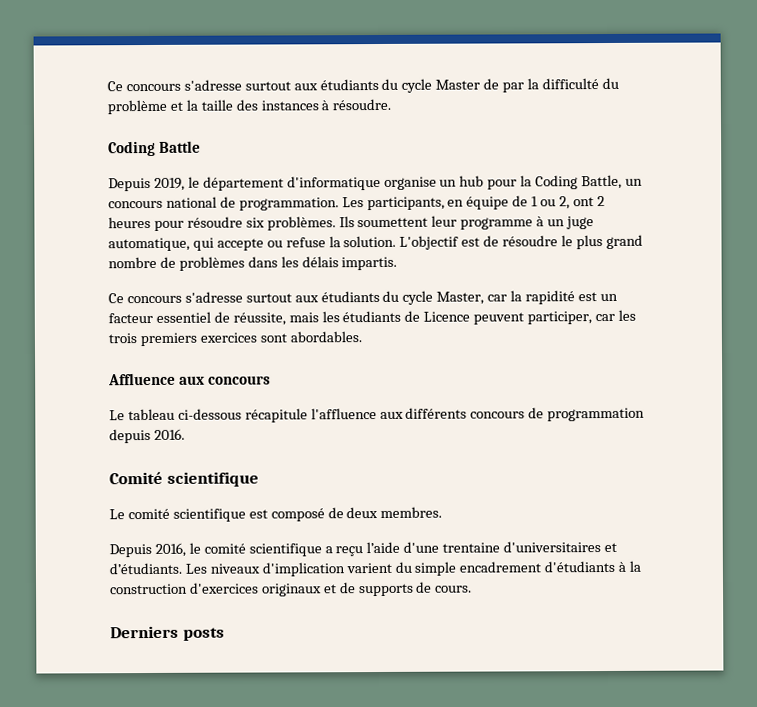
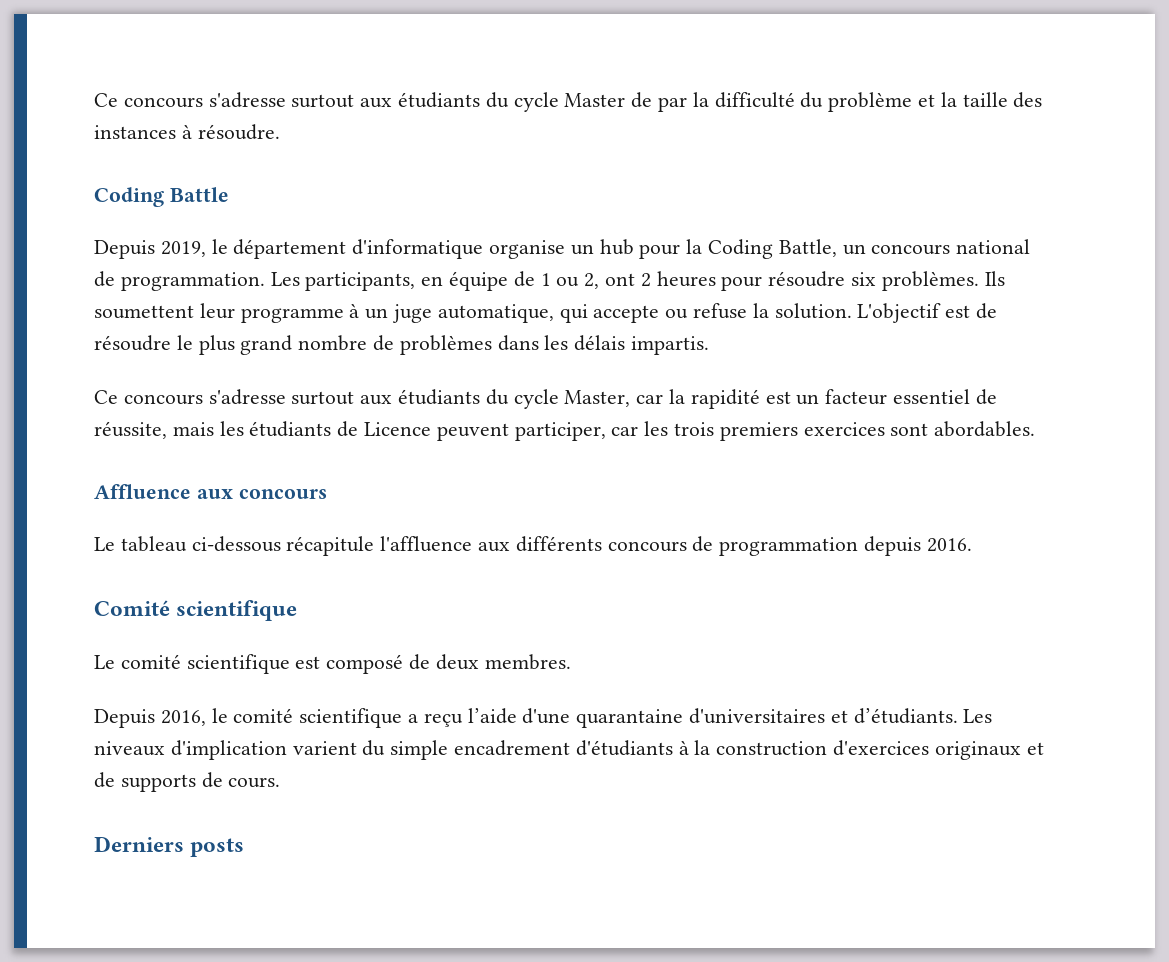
[442,542,501,553] trentaine -> [576,709,684,728] quarantaine

